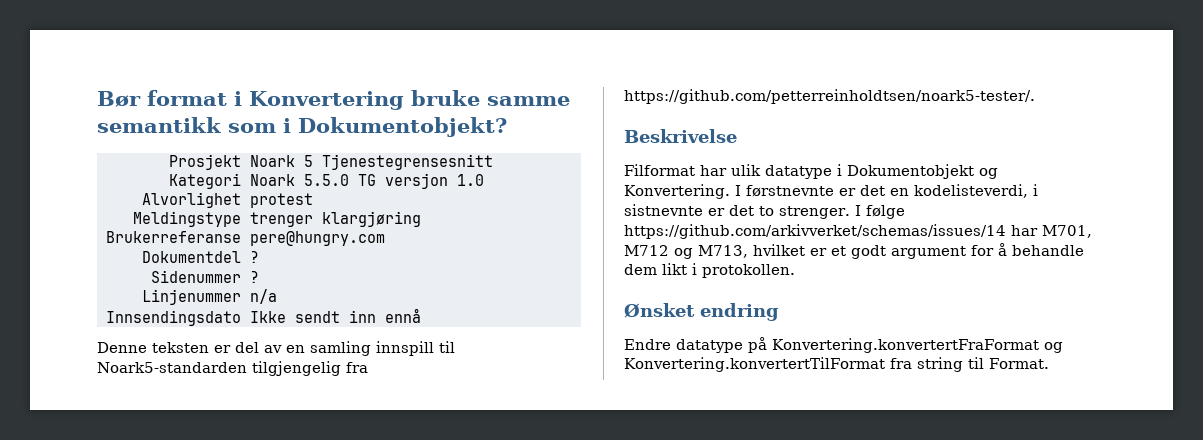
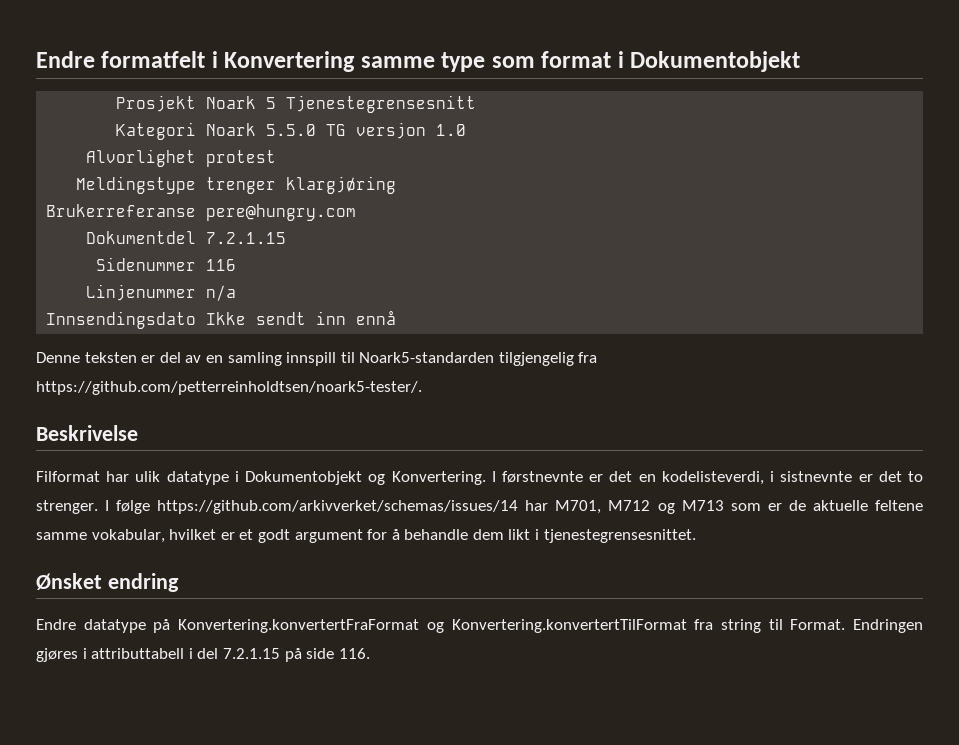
[97,90,570,110] [97,117,507,137] Bør format i Konvertering bruke samme semantikk som i Dokumentobjekt? -> [36,51,801,72] Endre formatfelt i Konvertering samme type som format i Dokumentobjekt
[249,251,259,263] ? -> [206,232,287,244] 7.2.1.15
[249,271,259,283] ? -> [206,259,237,271] 116
[698,245,748,258] M713, -> [681,500,924,511] [36,529,165,543] M713 som er de aktuelle feltene samme vokabular,
[702,264,795,278] protokollen. -> [543,529,696,543] tjenestegrensesnittet.
(1049, 363) none -> [853,619,924,633] [36,648,370,662] Endringen gjøres i attributtabell i del 7.2.1.15 på side 116.

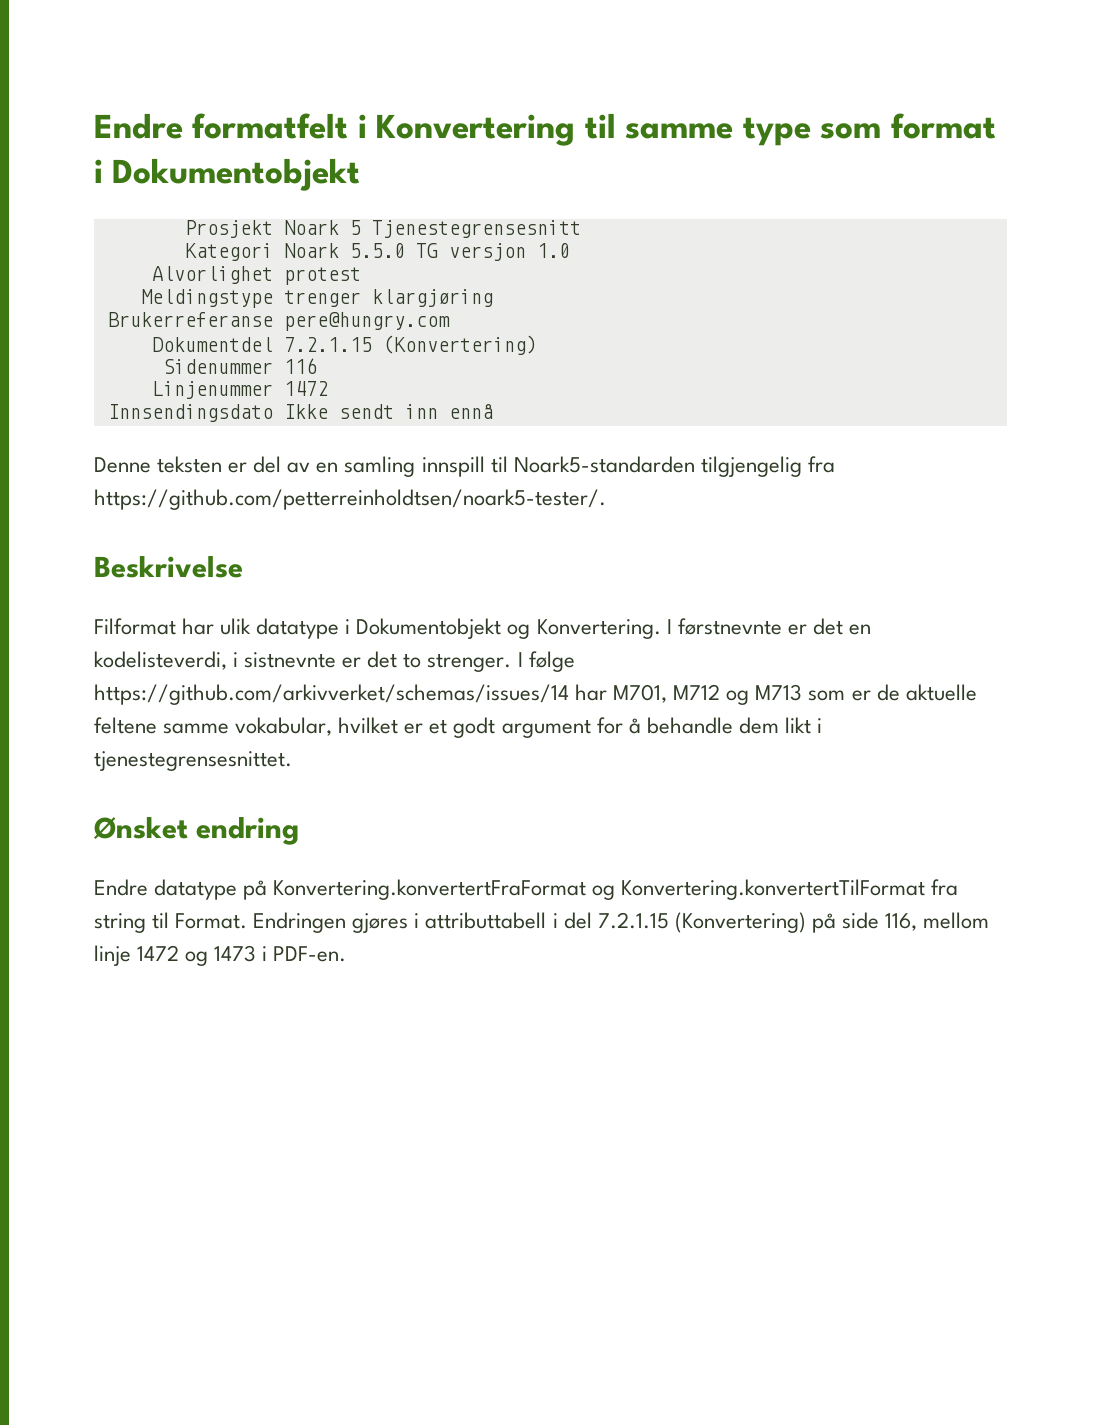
(356, 61) none -> [584,113,616,139] til
(287, 238) none -> [382,335,537,355] (Konvertering)
[206,285,237,301] n/a -> [283,381,328,396] 1472
(280, 653) none -> [674,912,806,933] (Konvertering)
[338,648,370,659] 116. -> [884,912,990,931] [94,945,347,966] 116, mellom linje 1472 og 1473 i PDF-en.

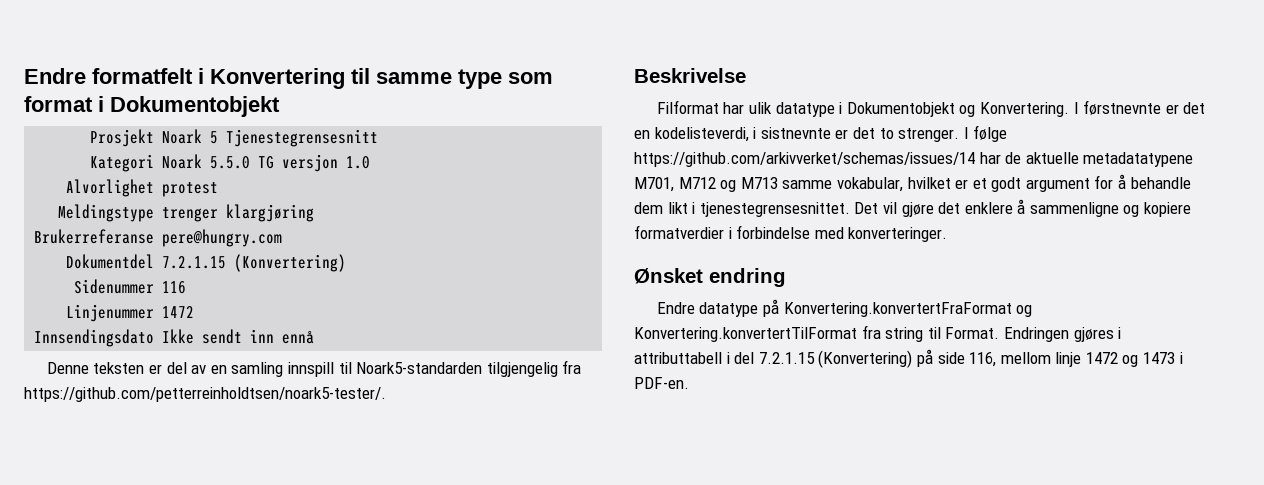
(608, 692) none -> [1005,152,1194,167] de aktuelle metadatatypene
[808,684,977,701] [94,717,157,734] som er de aktuelle feltene -> (778, 183) none
(292, 761) none -> [854,199,1192,217] [634,225,948,242] Det vil gjøre det enklere å sammenligne og kopiere formatverdier i forbindelse med konverteringer.

